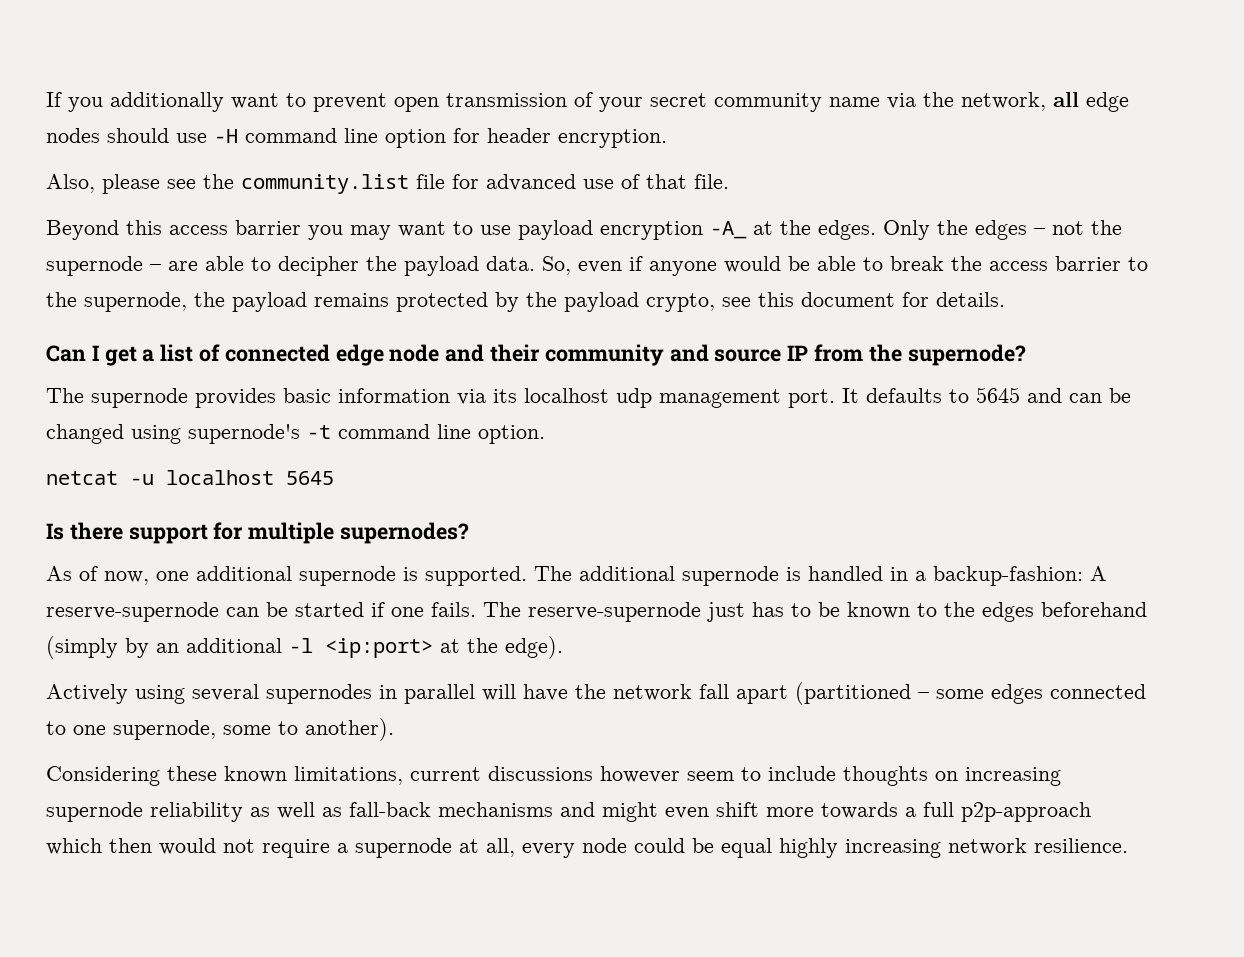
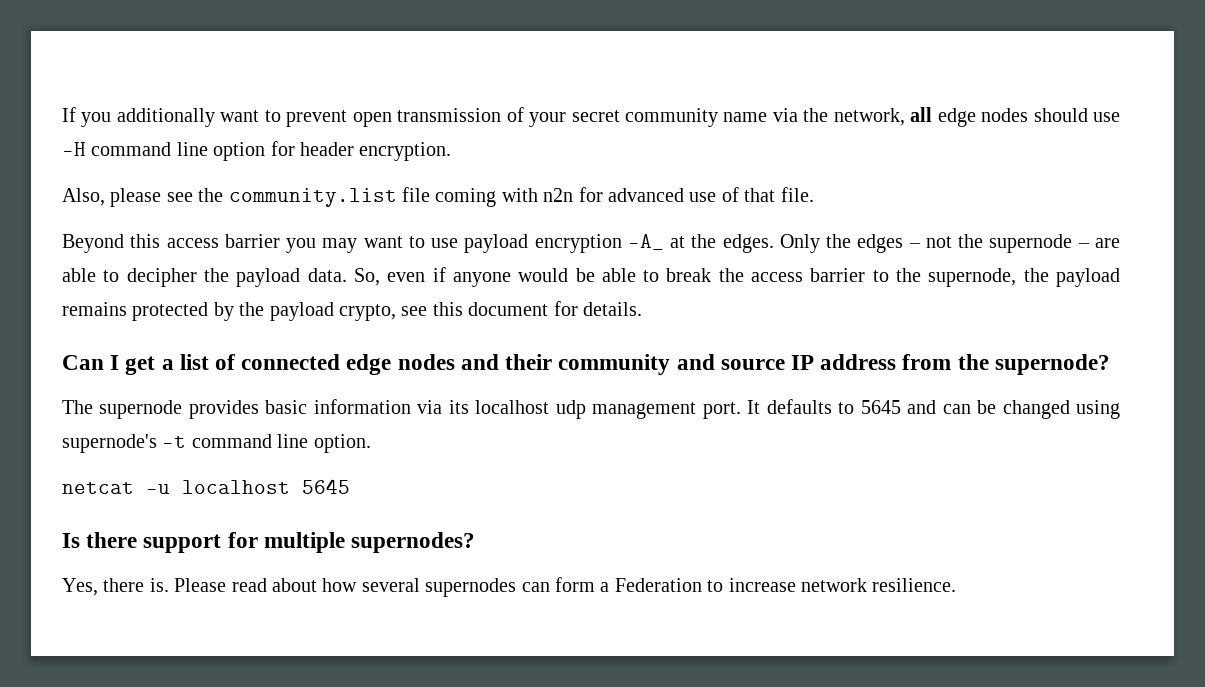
(445, 181) none -> [435,188,574,207] coming with n2n
[389,344,440,362] node -> [397,354,455,370] nodes
(809, 353) none -> [820,354,897,370] address
[46,566,1107,586] [46,602,1147,622] [46,636,563,659] [46,682,1146,705] [46,718,394,741] [46,766,1061,786] [46,802,1091,822] [46,838,941,858] As of now, one additional supernode is supported. The additional supernode is handled in a backup-fashion: A reserve-supernode can be started if one fails. The reserve-supernode just has to be known to the edges beforehand (simply by an additional -l <ip:port> at the edge). // Actively using several supernodes in parallel will have the network fall apart (partitioned – some edges connected to one supernode, some to another). // Considering these known limitations, current discussions however seem to include thoughts on increasing supernode reliability as well as fall-back mechanisms and might even shift more towards a full p2p-approach which then would not require a supernode at all, every node could be equal highly increasing -> [62,577,796,597] Yes, there is. Please read about how several supernodes can form a Federation to increase

